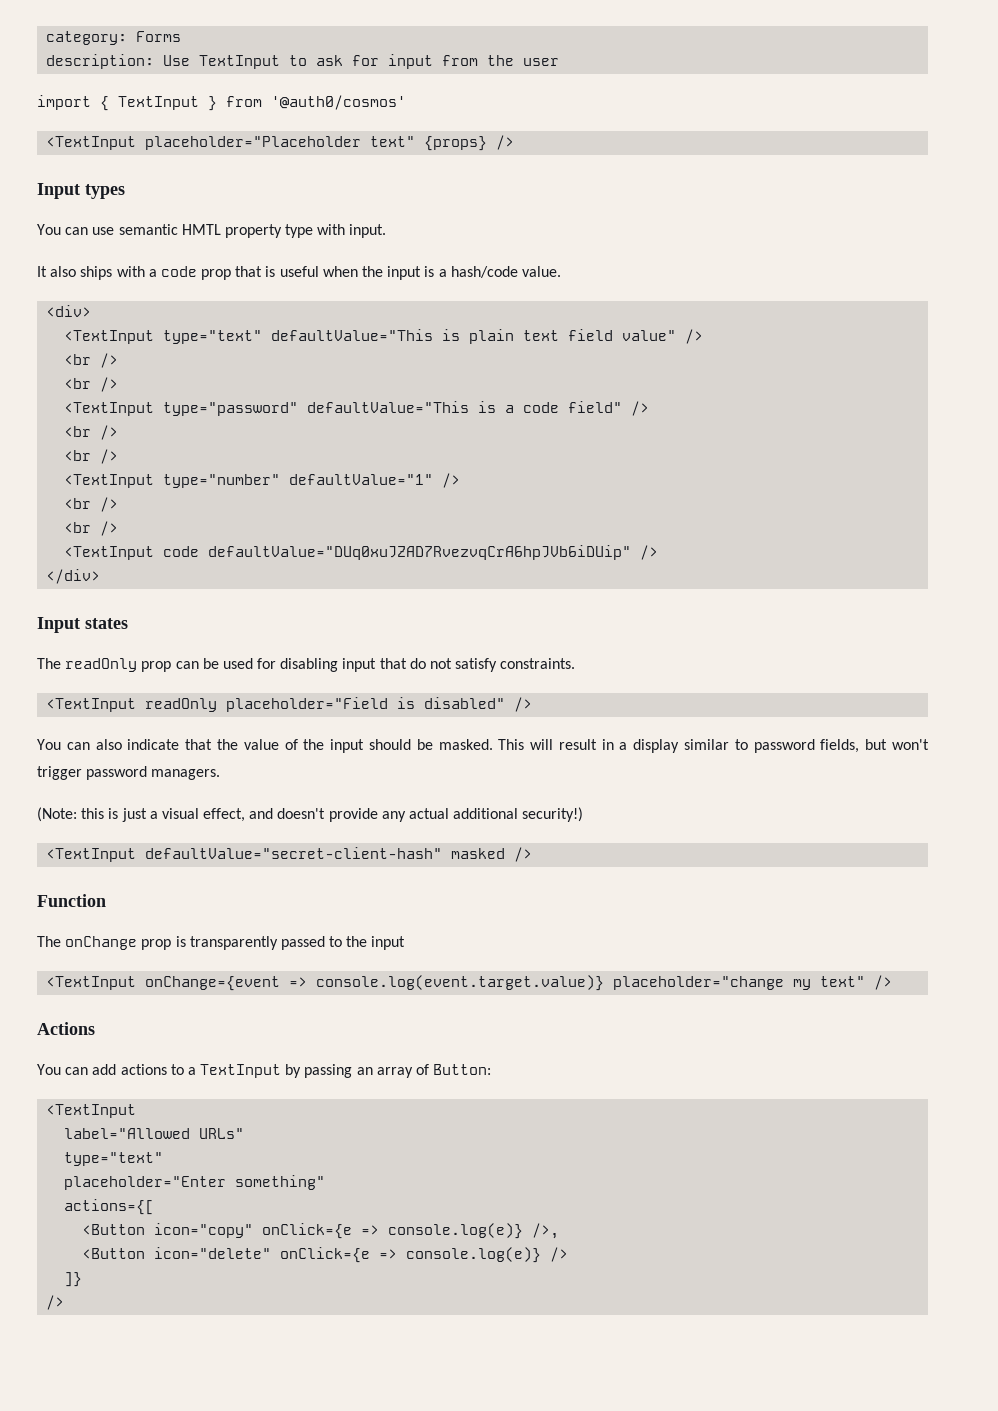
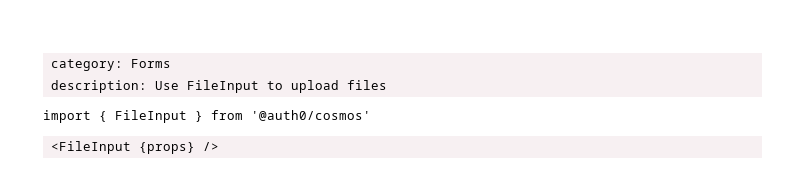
[199,54,560,69] TextInput to ask for input from the user -> [186,80,387,93] FileInput to upload files
[118,96,199,110] TextInput -> [115,110,187,123] FileInput
[46,136,416,150] <TextInput placeholder="Placeholder text" -> [50,141,131,154] <FileInput
[37,183,125,199] [37,224,387,238] [37,266,561,280] [46,305,92,317] [64,329,704,344] [64,353,119,368] [64,377,119,392] [64,401,650,416] [64,425,119,440] [64,449,119,464] [64,473,461,488] [64,497,119,512] [64,521,119,536] [64,545,659,560] [46,569,101,584] [37,617,128,633] [37,658,576,672] [46,697,533,712] [37,739,929,753] [37,766,221,780] [37,807,584,822] [46,847,533,862] [37,894,106,907] [37,936,406,950] [46,975,893,991] [37,1022,95,1035] [37,1064,492,1078] [46,1104,137,1118] [64,1128,245,1139] [64,1152,164,1166] [64,1175,326,1190] [64,1199,155,1215] [82,1223,560,1239] [82,1247,569,1263] [64,1272,83,1287] [46,1295,65,1310] // Input types // You can use semantic HMTL property type with input. // It also ships with a code prop that is useful when the input is a hash/code value. // <div> // <TextInput type="text" defaultValue="This is plain text field value" /> // <br /> // <br /> // <TextInput type="password" defaultValue="This is a code field" /> // <br /> // <br /> // <TextInput type="number" defaultValue="1" /> // <br /> // <br /> // <TextInput code defaultValue="DUq0xuJZAD7RvezvqCrA6hpJVb6iDUip" /> // </div> // Input states // The readOnly prop can be used for disabling input that do not satisfy constraints. // <TextInput readOnly placeholder="Field is disabled" /> // You can also indicate that the value of the input should be masked. This will result in a display similar to password fields, but won't trigger password managers. // (Note: this is just a visual effect, and doesn't provide any actual additional security!) // <TextInput defaultValue="secret-client-hash" masked /> // Function // The onChange prop is transparently passed to the input // <TextInput onChange={event => console.log(event.target.value)} placeholder="change my text" /> // Actions // You can add actions to a TextInput by passing an array of Button: // <TextInput // label="Allowed URLs" // type="text" // placeholder="Enter something" // actions={[ // <Button icon="copy" onClick={e => console.log(e)} />, // <Button icon="delete" onClick={e => console.log(e)} /> // ]} // /> -> (219, 146) none

